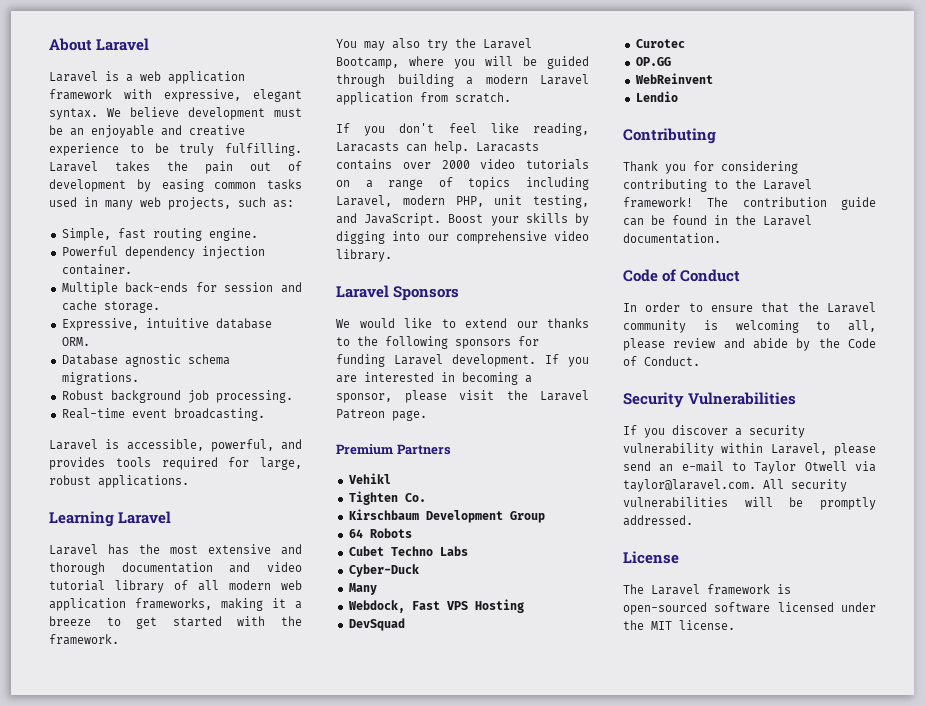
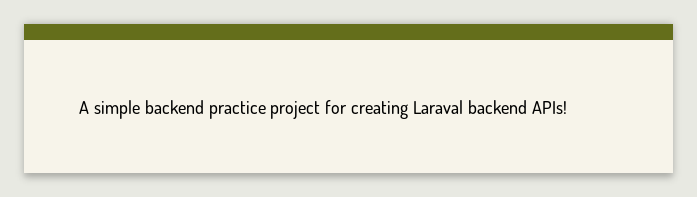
[49,38,150,51] [49,71,245,84] [49,89,302,102] [49,107,302,120] [49,125,245,138] [49,143,302,156] [49,161,302,174] [49,179,302,192] [49,197,294,210] [61,228,258,241] [61,246,265,259] [61,264,132,275] [61,282,302,295] [61,300,160,313] [61,318,272,331] [61,337,90,346] [61,354,230,367] [61,372,139,385] [61,390,293,403] [61,408,265,421] [49,439,302,452] [49,457,302,470] [49,475,189,488] [49,511,172,527] [49,544,302,555] [49,562,302,575] [49,580,302,593] [49,598,302,611] [49,616,302,629] [49,634,119,645] [336,38,532,51] [336,56,589,69] [336,74,589,87] [336,92,511,105] [336,123,589,136] [336,141,539,154] [336,159,589,170] [336,177,589,190] [336,195,589,208] [336,213,589,226] [336,231,589,244] [336,249,392,262] [336,285,460,301] [336,318,589,329] [336,336,539,349] [336,354,589,367] [336,372,532,385] [336,390,589,403] [336,409,427,421] [336,444,451,455] [348,473,391,484] [348,491,426,505] [348,509,545,523] [348,528,412,538] [348,546,468,556] [348,564,419,577] [348,583,377,595] [347,599,524,613] [348,618,405,631] [635,39,685,48] [635,57,671,66] [634,73,713,84] [635,91,678,102] [623,128,716,144] [623,161,798,174] [623,179,812,192] [623,197,876,210] [623,215,812,226] [623,233,721,244] [623,269,741,282] [623,302,876,313] [623,320,876,333] [623,338,876,351] [623,356,700,366] [623,392,797,408] [623,425,805,438] [623,443,876,456] [623,461,876,474] [623,479,847,492] [623,497,876,510] [623,515,693,526] [623,551,679,564] [623,584,791,595] [623,602,876,615] [623,620,735,630] About Laravel // Laravel is a web application framework with expressive, elegant syntax. We believe development must be an enjoyable and creative experience to be truly fulfilling. Laravel takes the pain out of development by easing common tasks used in many web projects, such as: // Simple, fast routing engine. // Powerful dependency injection container. // Multiple back-ends for session and cache storage. // Expressive, intuitive database ORM. // Database agnostic schema migrations. // Robust background job processing. // Real-time event broadcasting. // Laravel is accessible, powerful, and provides tools required for large, robust applications. // Learning Laravel // Laravel has the most extensive and thorough documentation and video tutorial library of all modern web application frameworks, making it a breeze to get started with the framework. // You may also try the Laravel Bootcamp, where you will be guided through building a modern Laravel application from scratch. // If you don't feel like reading, Laracasts can help. Laracasts contains over 2000 video tutorials on a range of topics including Laravel, modern PHP, unit testing, and JavaScript. Boost your skills by digging into our comprehensive video library. // Laravel Sponsors // We would like to extend our thanks to the following sponsors for funding Laravel development. If you are interested in becoming a sponsor, please visit the Laravel Patreon page. // Premium Partners // Vehikl // Tighten Co. // Kirschbaum Development Group // 64 Robots // Cubet Techno Labs // Cyber-Duck // Many // Webdock, Fast VPS Hosting // DevSquad // Curotec // OP.GG // WebReinvent // Lendio // Contributing // Thank you for considering contributing to the Laravel framework! The contribution guide can be found in the Laravel documentation. // Code of Conduct // In order to ensure that the Laravel community is welcoming to all, please review and abide by the Code of Conduct. // Security Vulnerabilities // If you discover a security vulnerability within Laravel, please send an e-mail to Taylor Otwell via taylor@laravel.com. All security vulnerabilities will be promptly addressed. // License // The Laravel framework is open-sourced software licensed under the MIT license. -> [79,100,567,119] A simple backend practice project for creating Laraval backend APIs!

